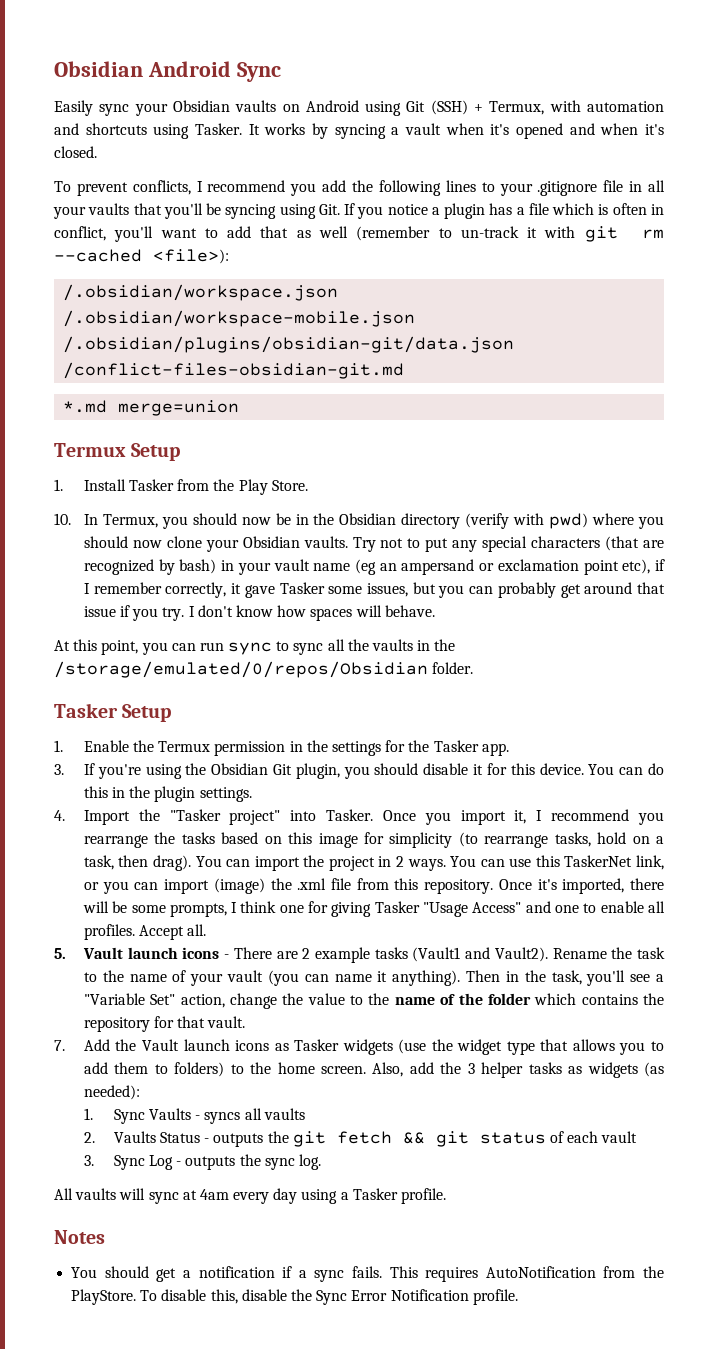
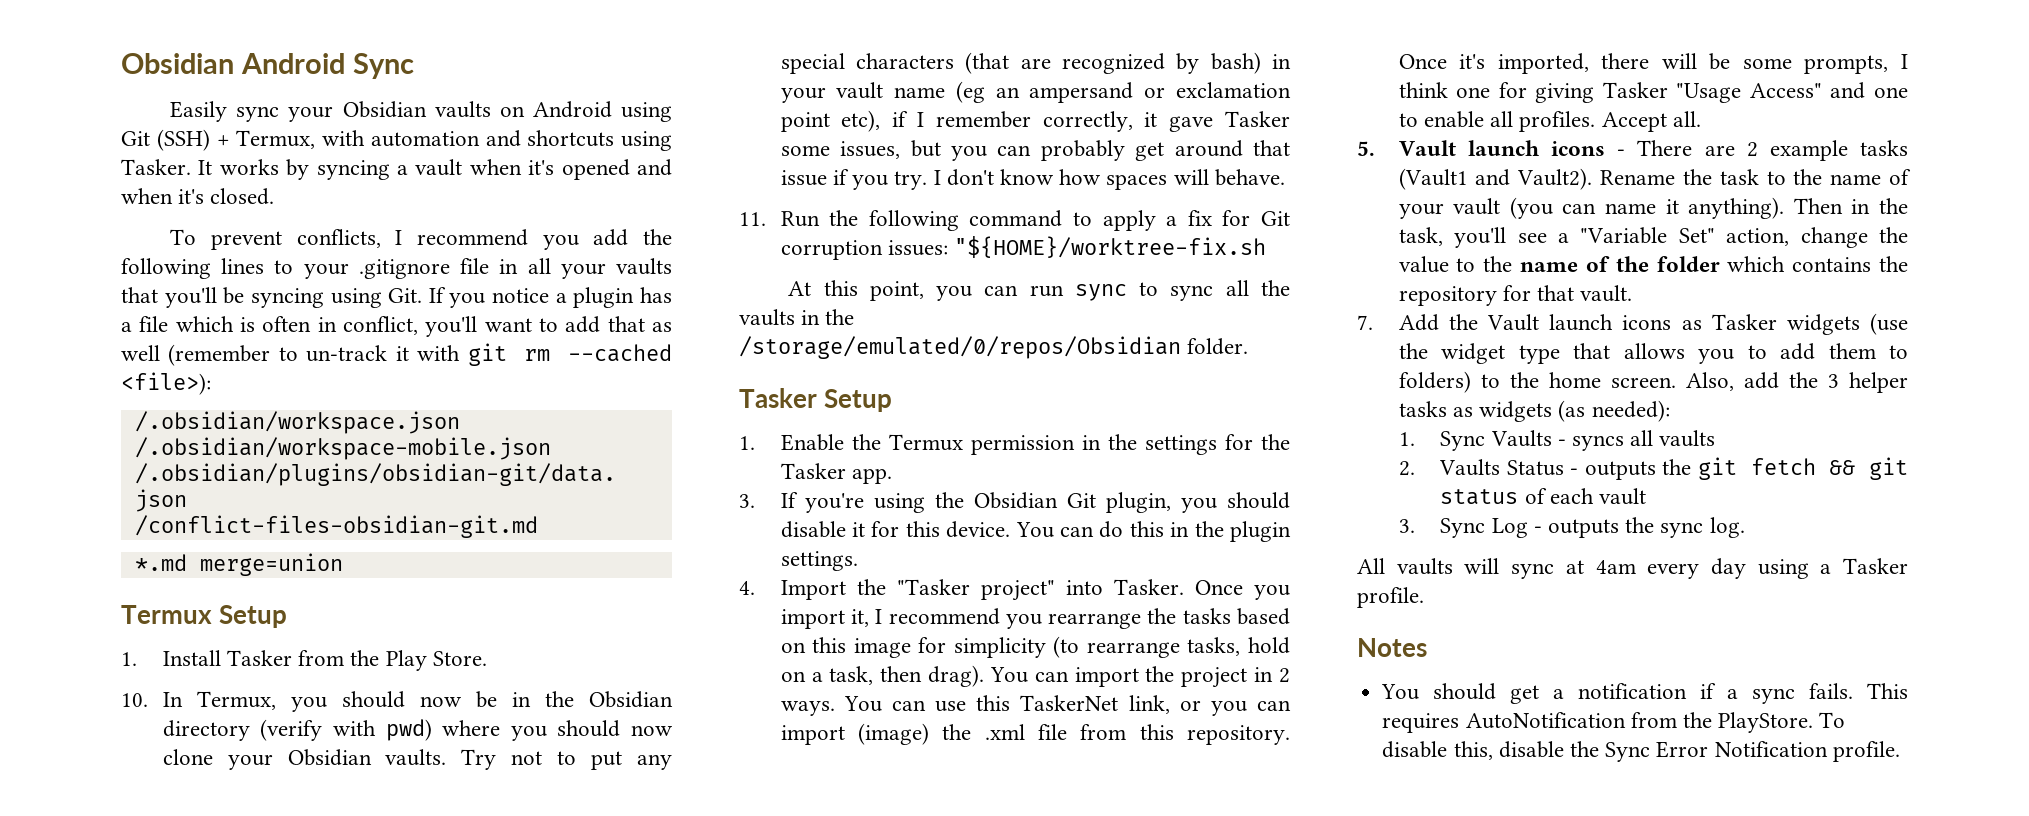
(435, 611) none -> [739,210,1290,231] [780,236,1267,260] // 11. Run the following command to apply a fix for Git corruption issues: "${HOME}/worktree-fix.sh

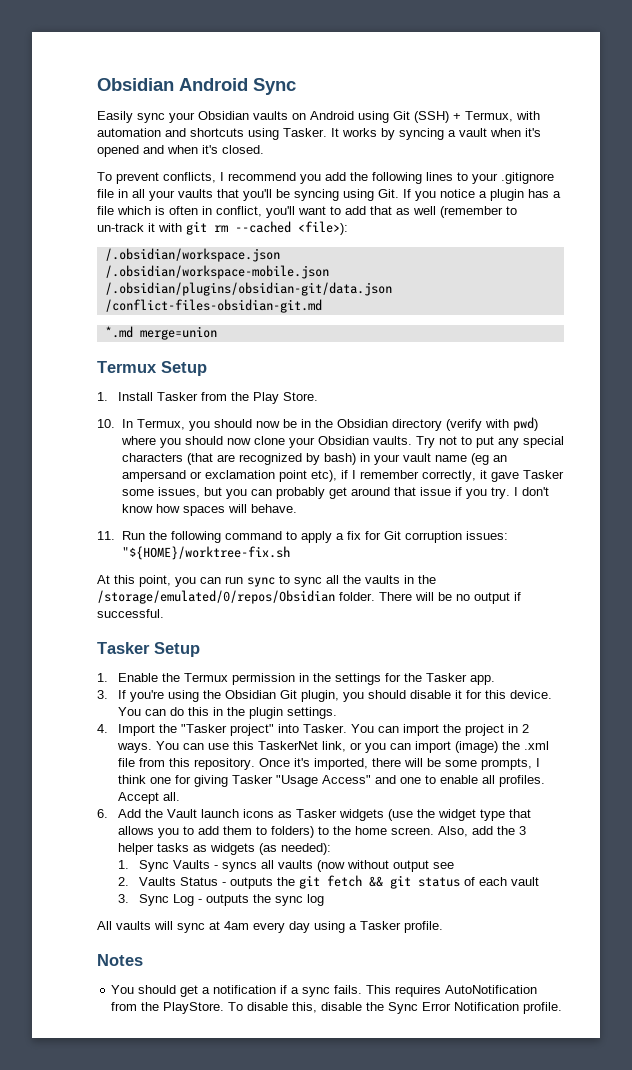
(1249, 346) none -> [379,592,521,604] [97,609,164,618] There will be no output if successful.
[1194,580,1290,600] [780,608,1290,629] [780,636,1290,658] [780,665,985,687] Once you import it, I recommend you rearrange the tasks based on this image for simplicity (to rearrange tasks, hold on a task, then drag). -> (347, 728) none
[1357,140,1908,161] [1398,168,1911,190] [1398,197,1908,219] [1398,227,1908,248] [1398,256,1908,273] [1398,285,1633,306] [1357,315,1373,330] 5. Vault launch icons - There are 2 example tasks (Vault1 and Vault2). Rename the task to the name of your vault (you can name it anything). Then in the task, you'll see a "Variable Set" action, change the value to the name of the folder which contains the repository for that vault. // 7. -> [97,809,108,818] 6.
(1716, 438) none -> [316,860,454,872] (now without output see
[1709,517,1745,538] log. -> [306,894,324,906] log

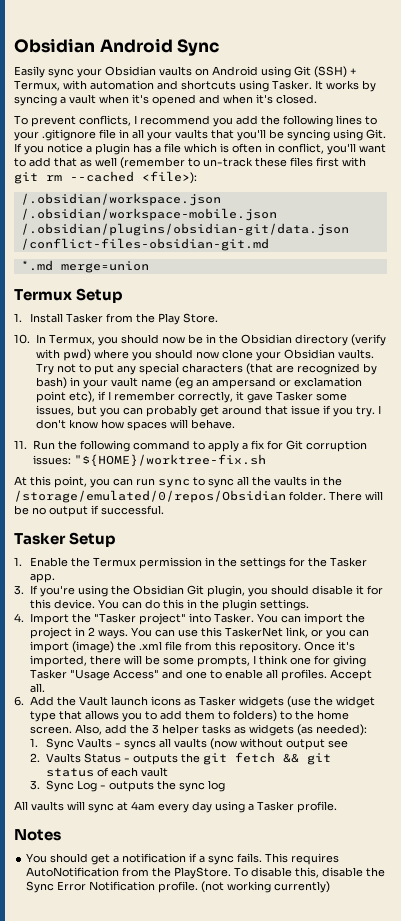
[148,223,155,232] it -> [255,157,339,167] these files first
(563, 1008) none -> [201,881,331,893] (not working currently)

